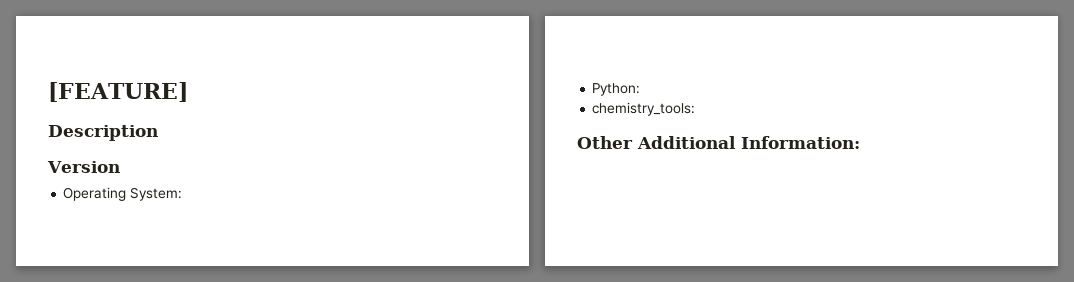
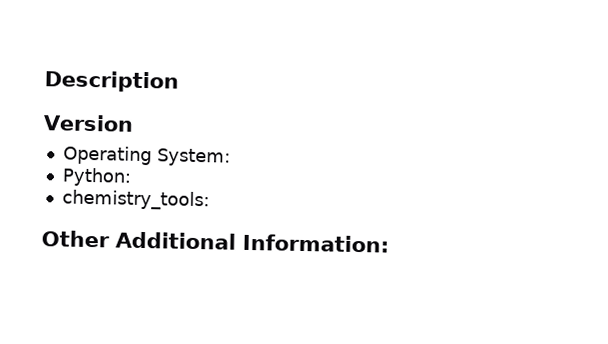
[48,82,188,102] [FEATURE] // -> (44, 81) none

